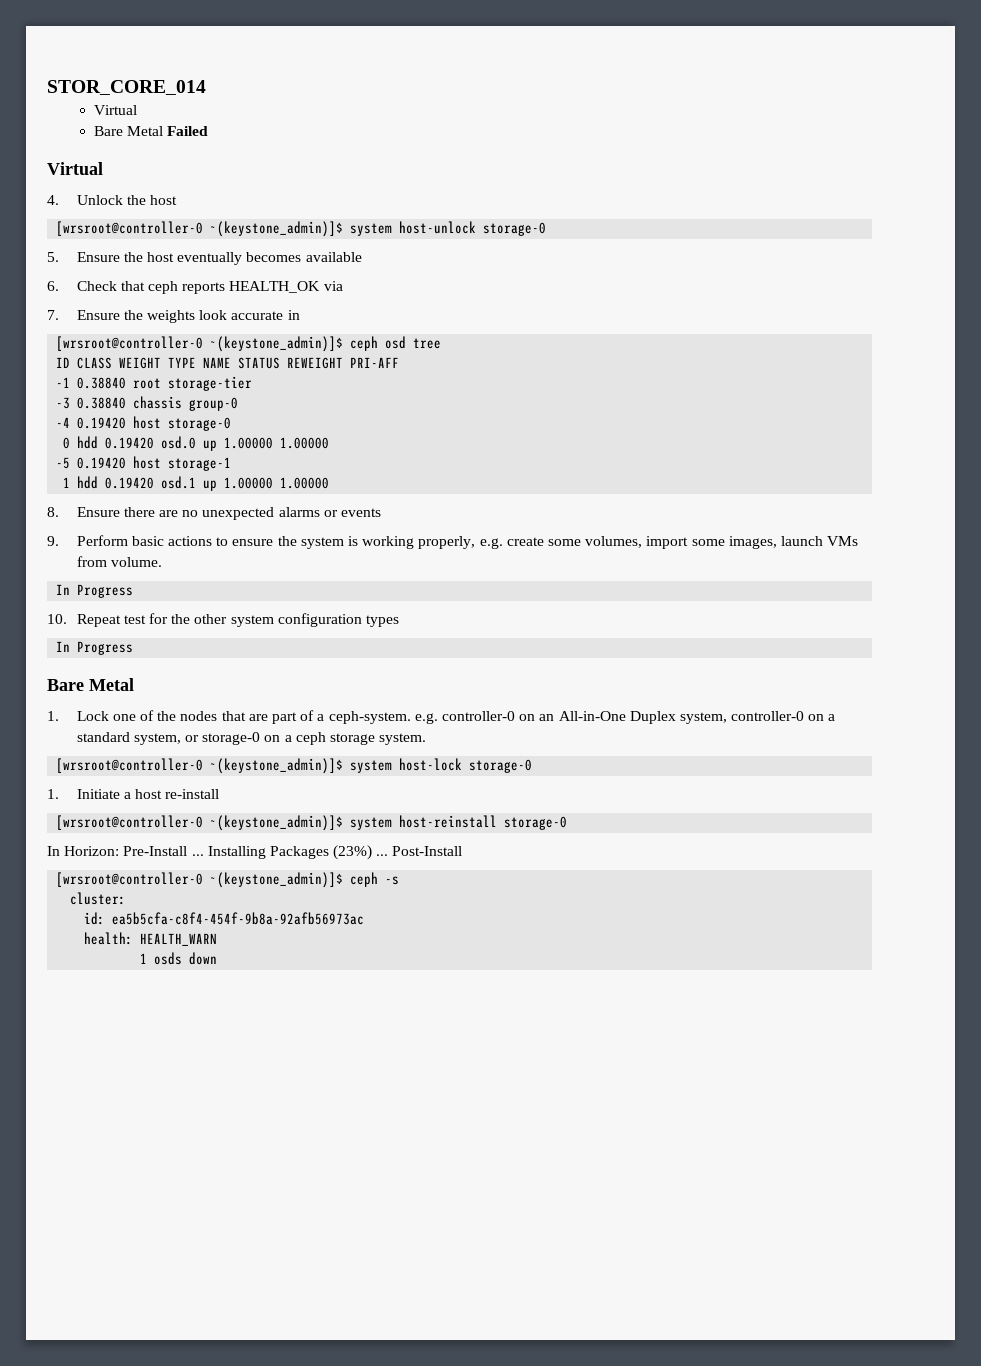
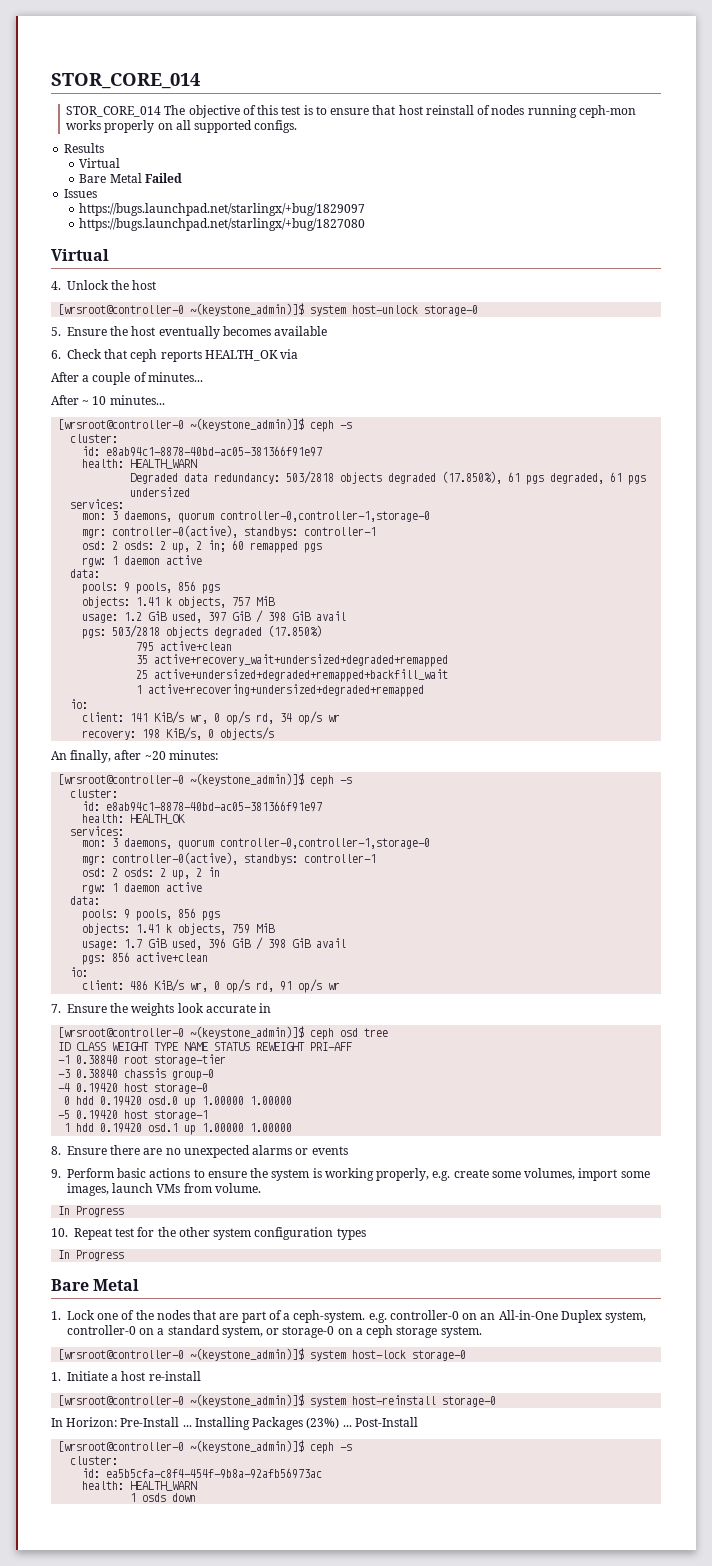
[47,80,206,95] STOR_CORE_014 -> [51,73,200,89] [66,105,636,118] [66,120,298,133] [64,143,105,153] STOR_CORE_014 // STOR_CORE_014 The objective of this test is to ensure that host reinstall of nodes running ceph-mon works properly on all supported configs. // Results
(209, 131) none -> [64,189,98,198] [79,203,366,216] [79,218,366,231] // Issues // https://bugs.launchpad.net/starlingx/+bug/1829097 // https://bugs.launchpad.net/starlingx/+bug/1827080
(343, 286) none -> [51,372,203,385] [51,395,165,405] [58,418,353,432] [70,434,119,443] [82,446,323,457] [82,459,198,469] [130,471,647,485] [130,487,191,497] [70,499,125,509] [82,511,431,523] [82,525,377,538] [82,540,323,553] [82,555,203,567] [70,569,101,578] [82,581,221,594] [82,596,276,608] [82,610,347,623] [82,625,323,639] [136,641,233,652] [136,654,449,667] [136,669,449,682] [136,684,425,697] [70,699,89,709] [82,711,341,725] [82,727,275,740] [51,750,218,763] [58,773,353,787] [70,789,119,798] [82,801,323,812] [82,814,186,824] [70,826,125,836] [82,838,431,850] [82,852,377,865] [82,867,221,880] [82,882,203,894] [70,896,101,905] [82,908,221,921] [82,923,276,935] [82,937,347,950] [82,952,209,965] [70,967,89,977] [82,979,341,993] // After a couple of minutes... // After ~ 10 minutes... // [wrsroot@controller-0 ~(keystone_admin)]$ ceph -s // cluster: // id: e8ab94c1-8878-40bd-ac05-381366f91e97 // health: HEALTH_WARN // Degraded data redundancy: 503/2818 objects degraded (17.850%), 61 pgs degraded, 61 pgs undersized // services: // mon: 3 daemons, quorum controller-0,controller-1,storage-0 // mgr: controller-0(active), standbys: controller-1 // osd: 2 osds: 2 up, 2 in; 60 remapped pgs // rgw: 1 daemon active // data: // pools: 9 pools, 856 pgs // objects: 1.41 k objects, 757 MiB // usage: 1.2 GiB used, 397 GiB / 398 GiB avail // pgs: 503/2818 objects degraded (17.850%) // 795 active+clean // 35 active+recovery_wait+undersized+degraded+remapped // 25 active+undersized+degraded+remapped+backfill_wait // 1 active+recovering+undersized+degraded+remapped // io: // client: 141 KiB/s wr, 0 op/s rd, 34 op/s wr // recovery: 198 KiB/s, 0 objects/s // An finally, after ~20 minutes: // [wrsroot@controller-0 ~(keystone_admin)]$ ceph -s // cluster: // id: e8ab94c1-8878-40bd-ac05-381366f91e97 // health: HEALTH_OK // services: // mon: 3 daemons, quorum controller-0,controller-1,storage-0 // mgr: controller-0(active), standbys: controller-1 // osd: 2 osds: 2 up, 2 in // rgw: 1 daemon active // data: // pools: 9 pools, 856 pgs // objects: 1.41 k objects, 759 MiB // usage: 1.7 GiB used, 396 GiB / 398 GiB avail // pgs: 856 active+clean // io: // client: 486 KiB/s wr, 0 op/s rd, 91 op/s wr

